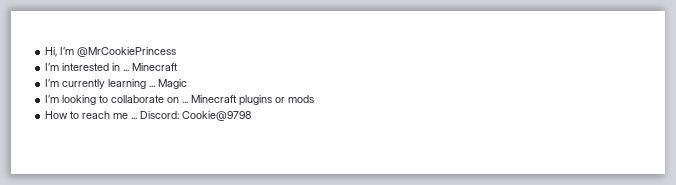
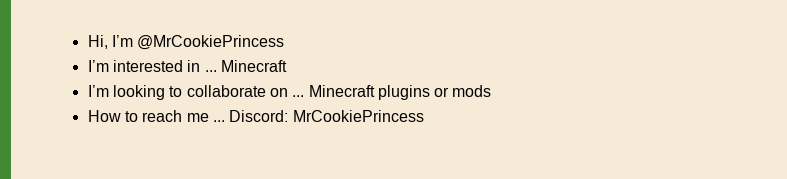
[45,79,188,89] // I’m currently learning ... Magic -> (287, 66) none
[182,111,252,121] Cookie@9798 -> [292,110,424,122] MrCookiePrincess

